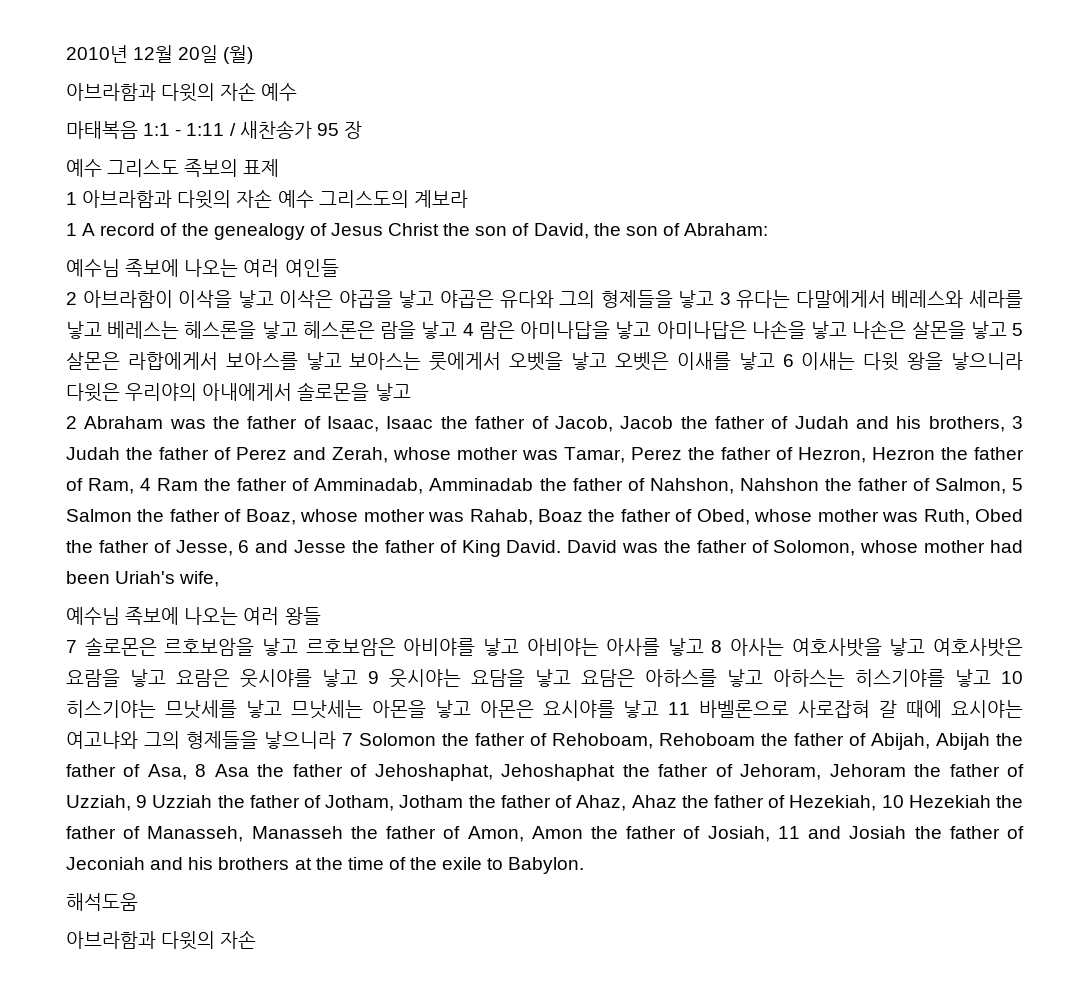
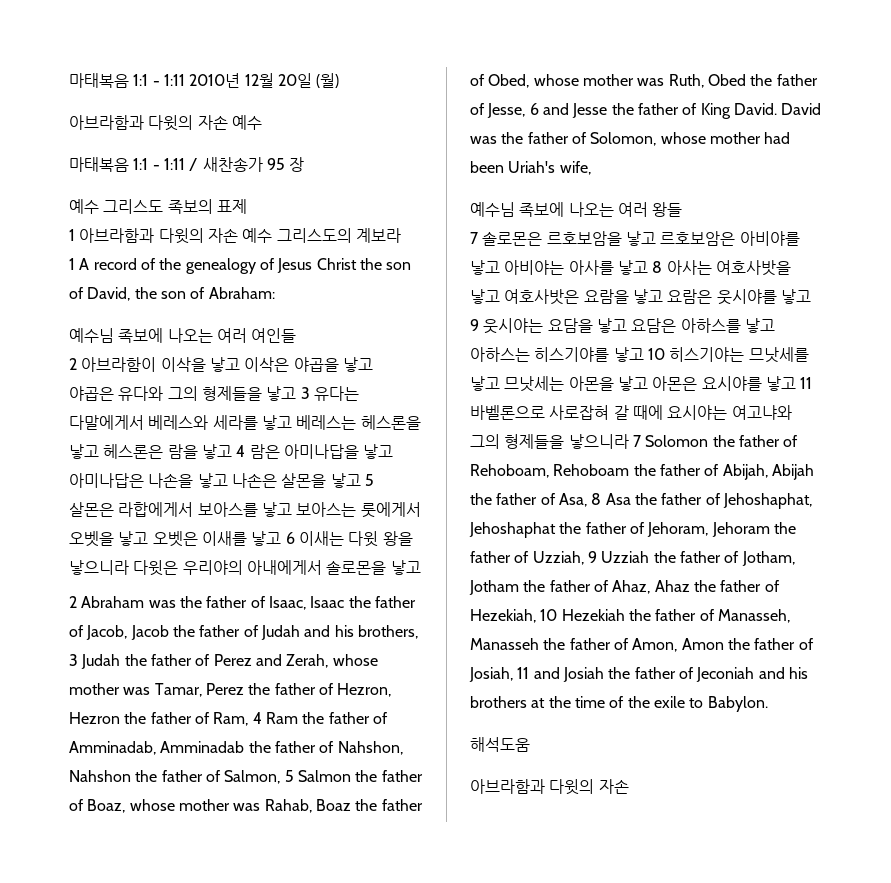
(66, 54) none -> [69,73,185,88] 마태복음 1:1 - 1:11

